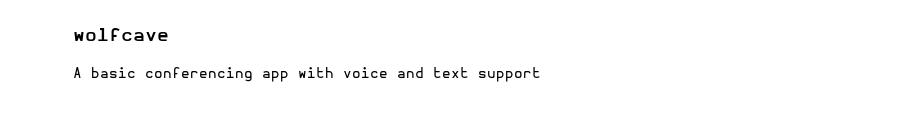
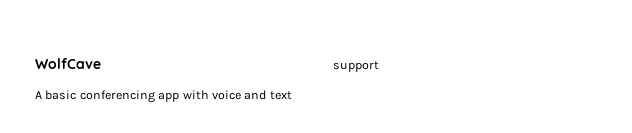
[73,28,169,41] wolfcave -> [35,58,101,69] WolfCave

